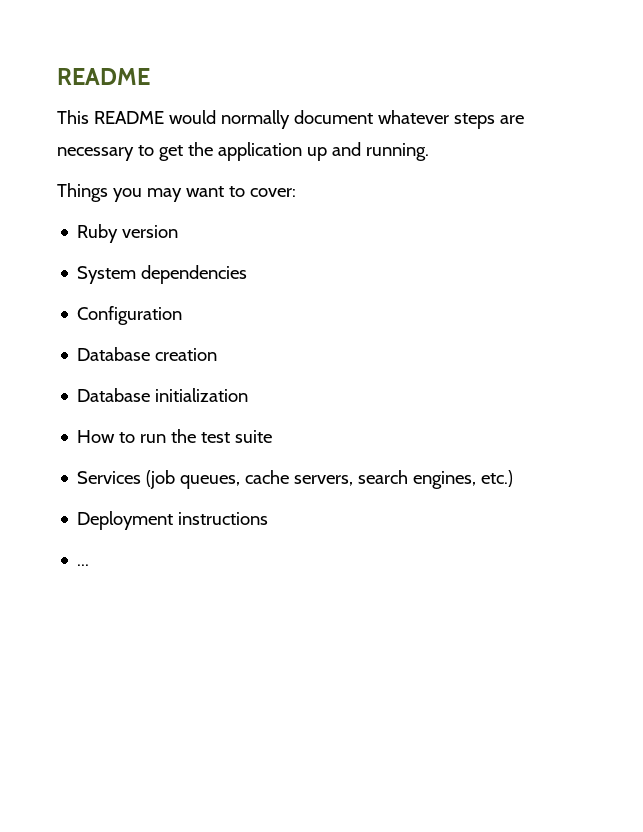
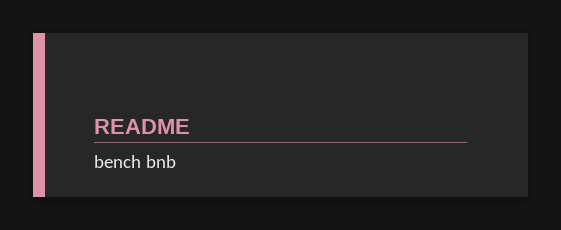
[57,110,524,129] [57,142,429,161] [57,183,296,202] [77,224,179,243] [77,265,248,284] [77,306,183,325] [77,347,218,361] [77,388,249,402] [77,429,273,443] [77,470,514,489] [77,511,269,530] [77,564,90,566] This README would normally document whatever steps are necessary to get the application up and running. // Things you may want to cover: // Ruby version // System dependencies // Configuration // Database creation // Database initialization // How to run the test suite // Services (job queues, cache servers, search engines, etc.) // Deployment instructions // ... -> [94,155,176,168] bench bnb

